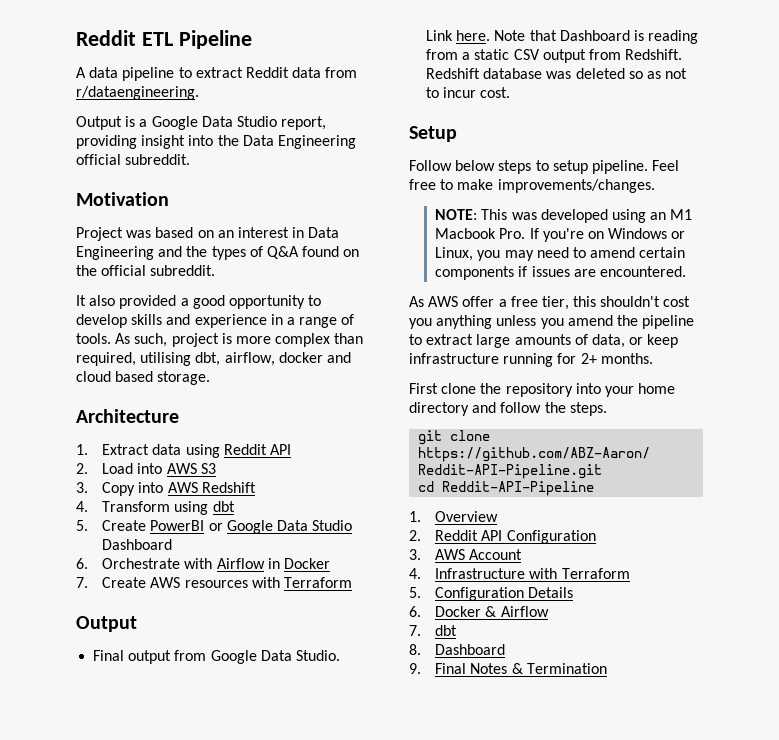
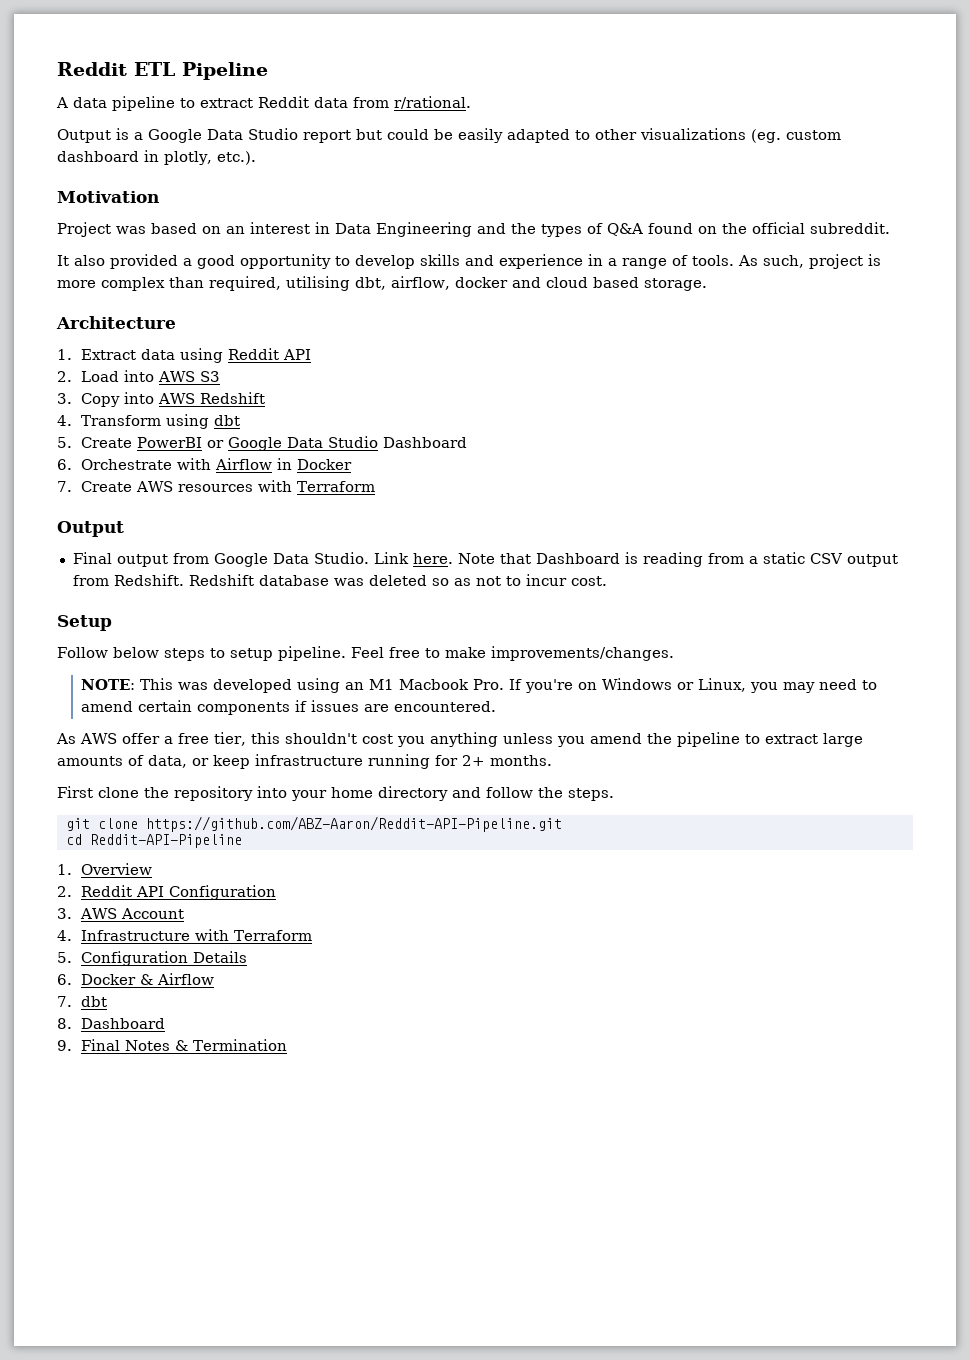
[76,86,199,100] r/dataengineering. -> [394,96,471,109] r/rational.
[281,116,327,130] [76,135,356,149] [76,154,191,165] report, providing insight into the Data Engineering official subreddit. -> [303,128,841,143] [57,150,256,165] report but could be easily adapted to other visualizations (eg. custom dashboard in plotly, etc.).

